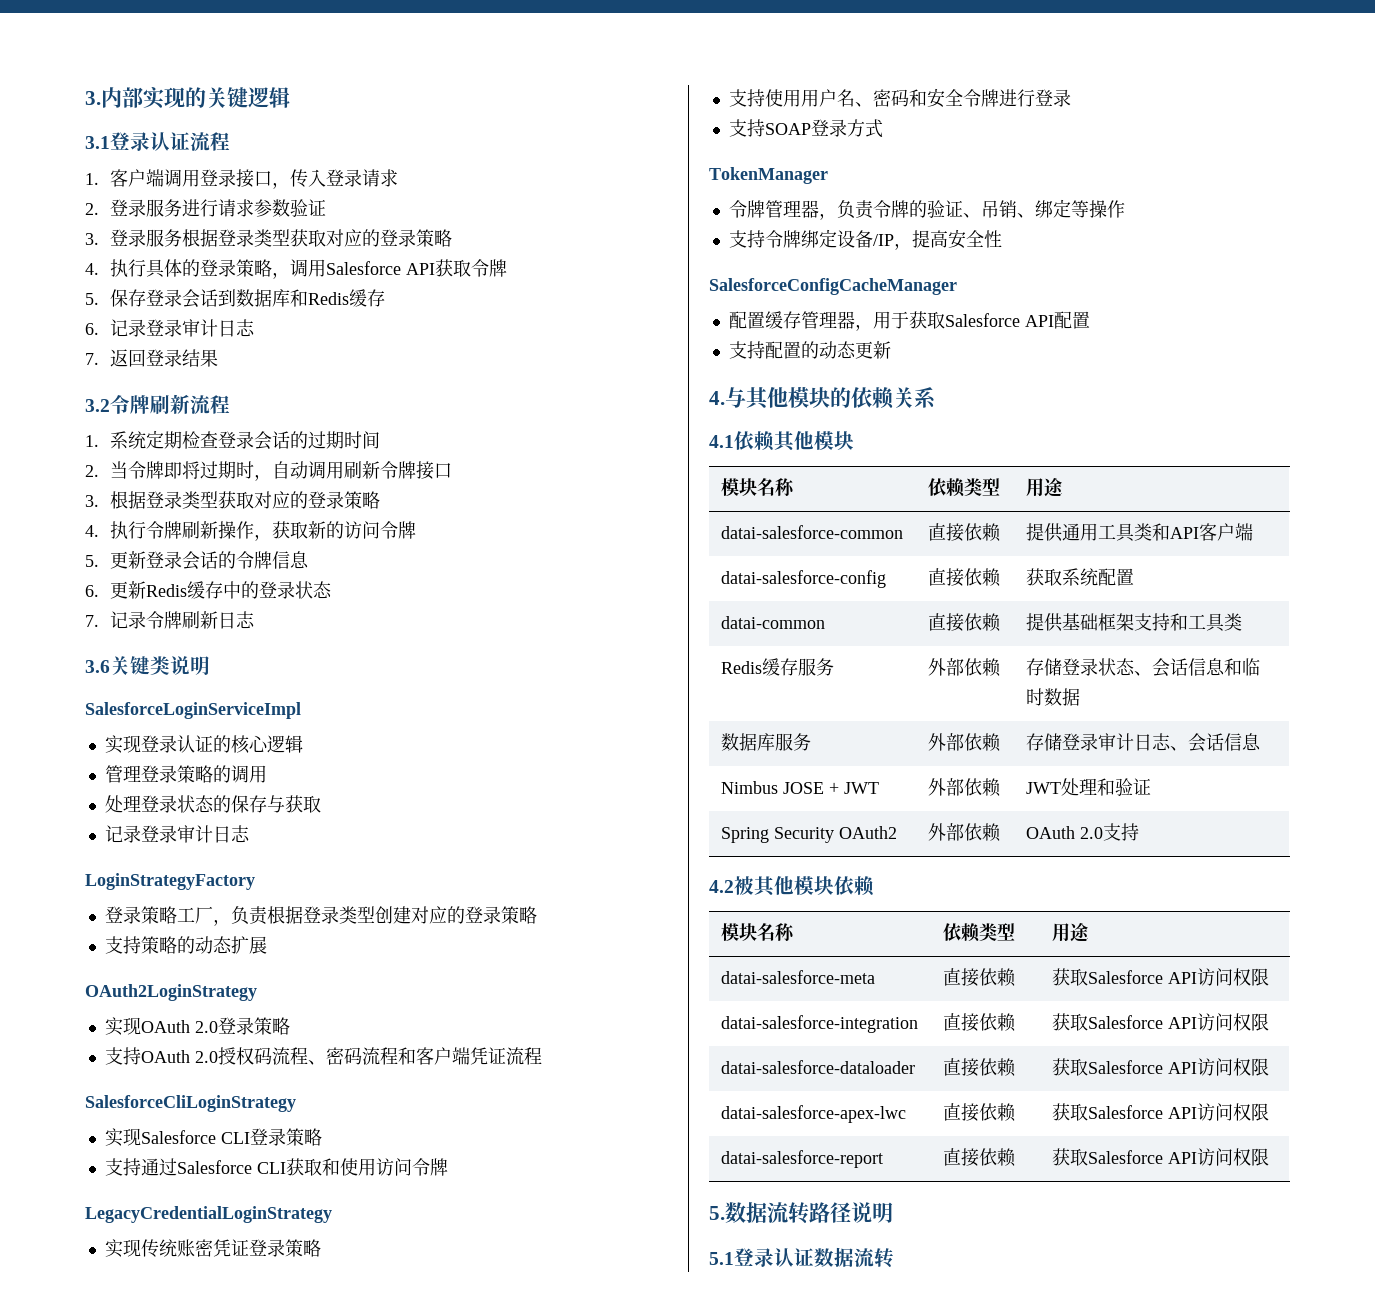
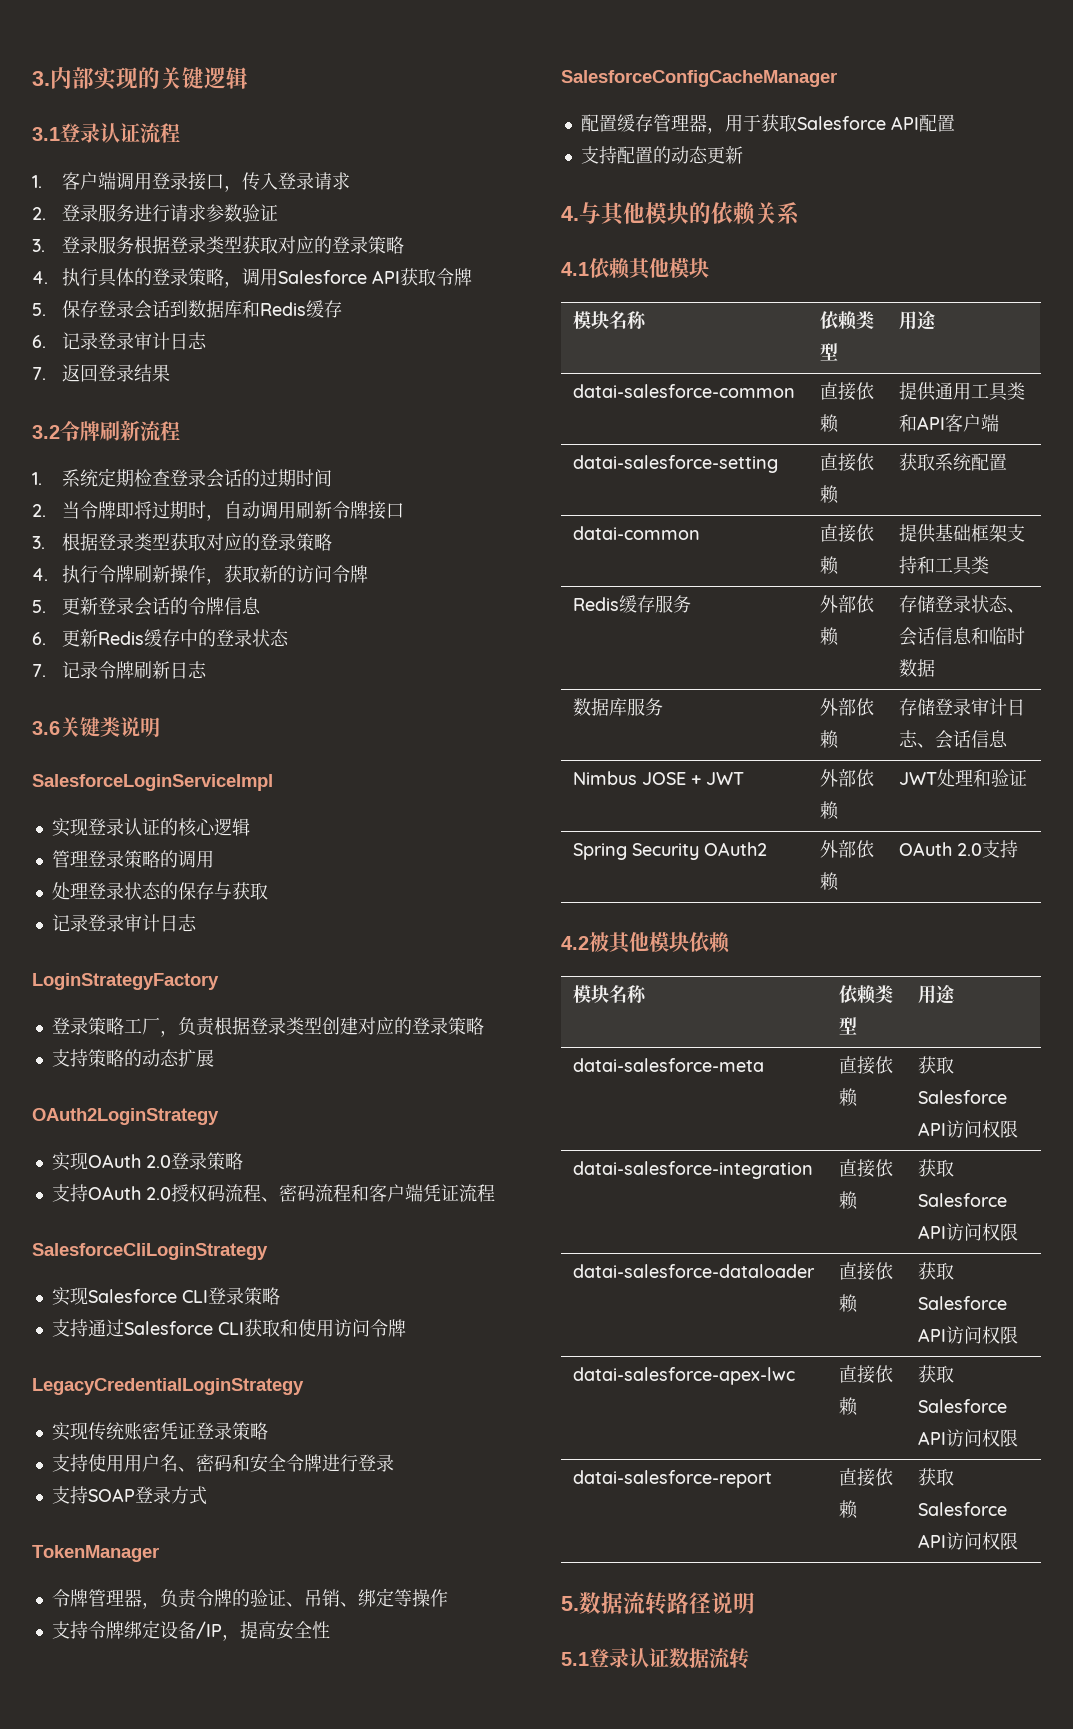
[721,570,887,588] datai-salesforce-config -> [573,455,779,473] datai-salesforce-setting

